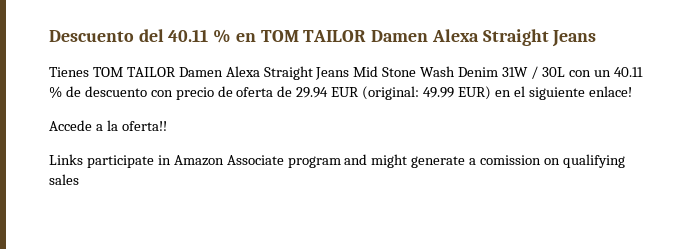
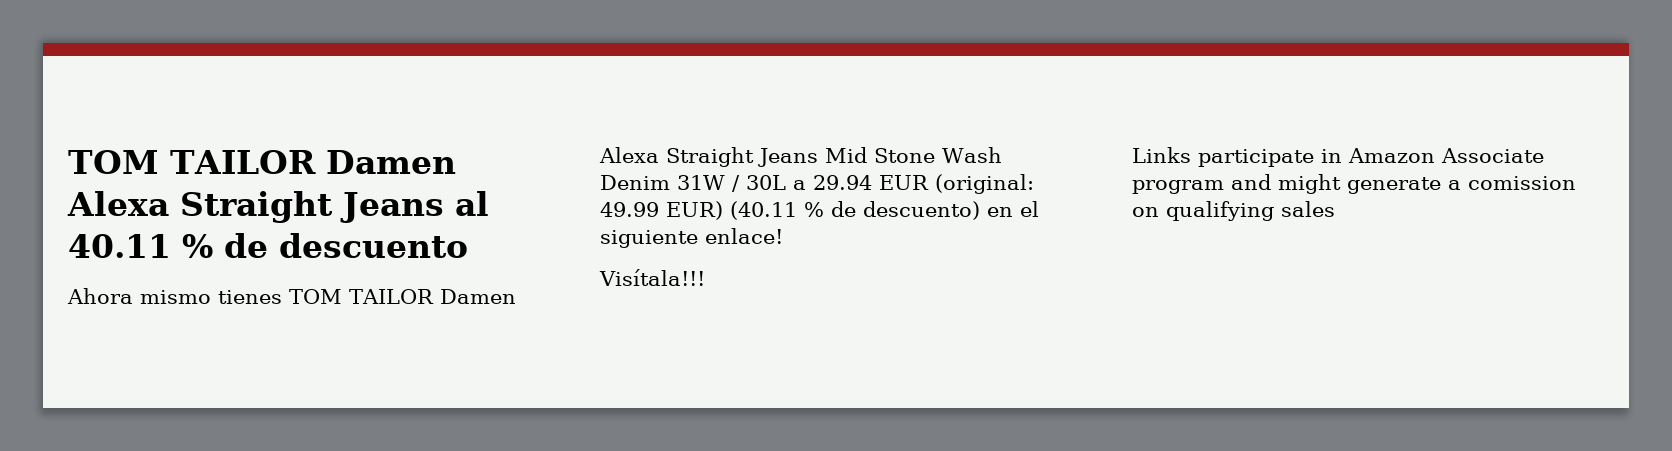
[49,29,597,47] [49,67,89,77] Descuento del 40.11 % en TOM TAILOR Damen Alexa Straight Jeans // Tienes -> [68,150,456,174] [67,191,489,223] [68,233,468,258] [67,288,282,304] TOM TAILOR Damen Alexa Straight Jeans al 40.11 % de descuento // Ahora mismo tienes
[568,67,643,77] [49,86,293,100] con un 40.11 % de descuento con precio de oferta de -> [793,180,806,190] a
(491, 93) none -> [730,201,980,220] (40.11 % de descuento)
[49,120,167,131] Accede a la oferta!! -> [599,269,705,286] Visítala!!!

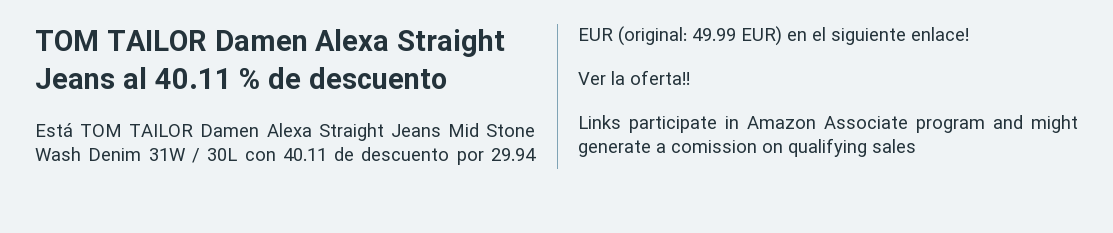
[67,288,282,304] Ahora mismo tienes -> [35,123,73,137] Está
[793,180,806,190] a -> [244,147,484,165] con 40.11 de descuento por
[730,201,980,220] (40.11 % de descuento) -> (782, 36) none
[599,269,705,286] Visítala!!! -> [578,70,690,85] Ver la oferta!!

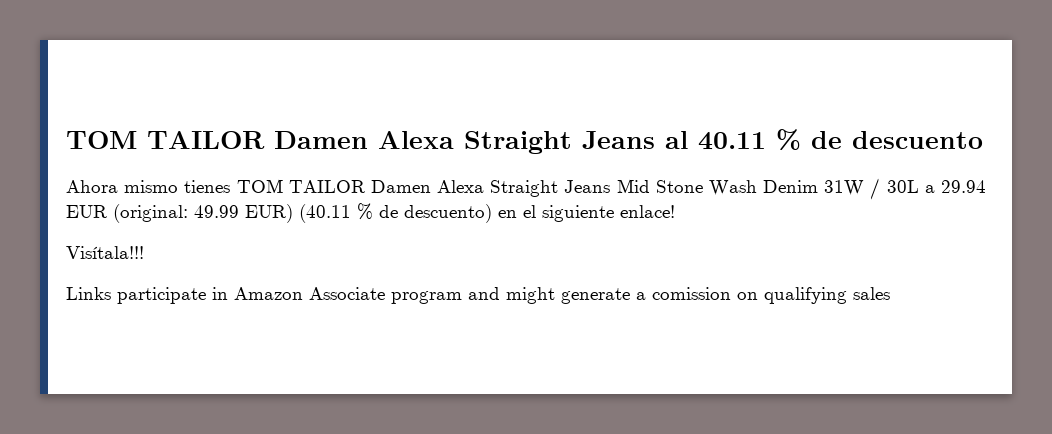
[35,123,73,137] Está -> [66,180,231,193] Ahora mismo tienes
[244,147,484,165] con 40.11 de descuento por -> [924,185,935,193] a
(782, 36) none -> [299,203,492,223] (40.11 % de descuento)
[578,70,690,85] Ver la oferta!! -> [66,246,144,259] Visítala!!!

